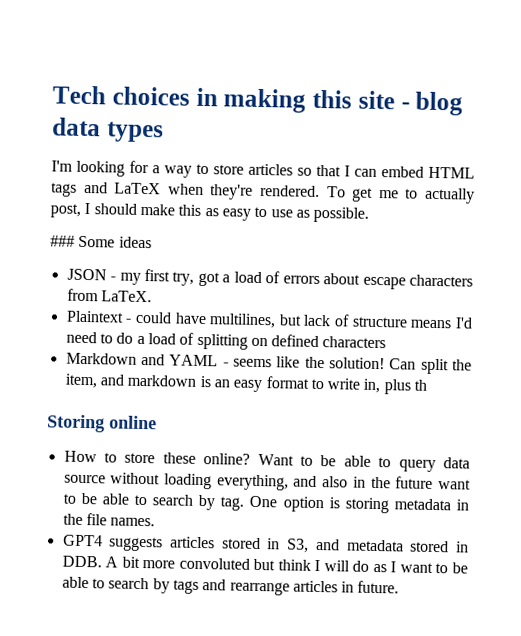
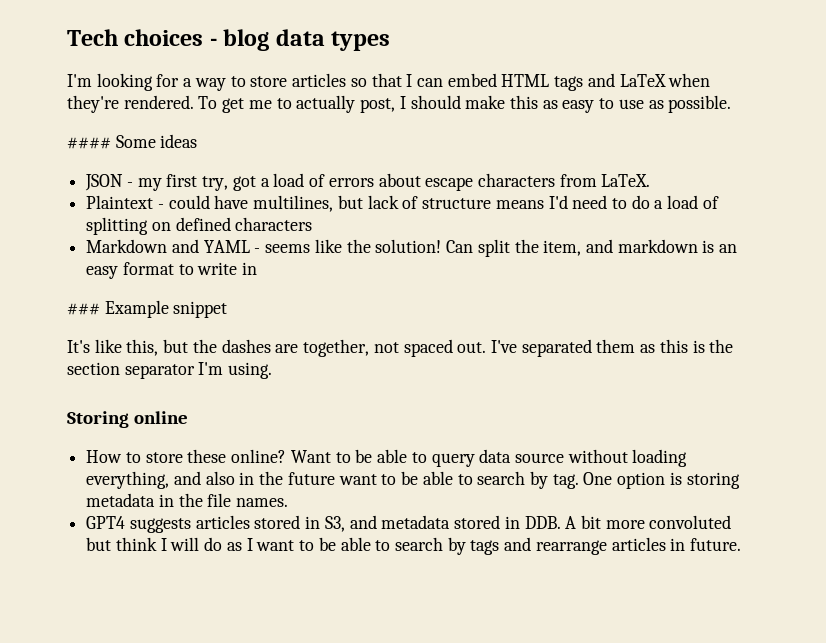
[195,87,395,113] in making this site -> (204, 37) none
[50,235,75,247] ### -> [67,137,111,149] ####
[363,378,428,395] in, plus th -> [242,262,258,275] [67,300,228,318] [67,339,734,357] [67,362,273,379] in // ### Example snippet // It's like this, but the dashes are together, not spaced out. I've separated them as this is the section separator I'm using.

